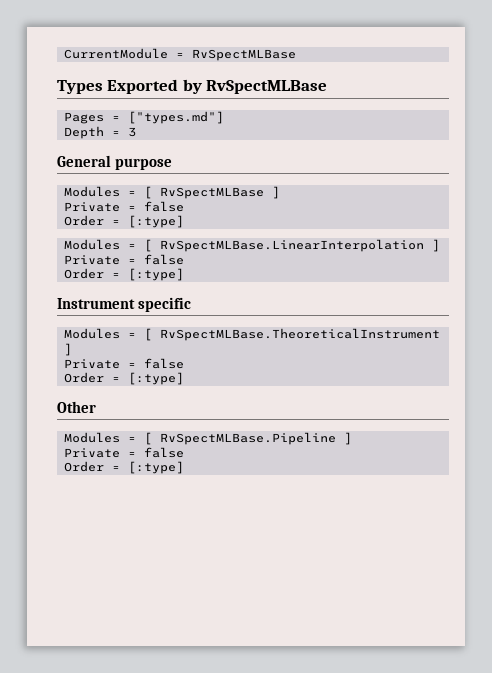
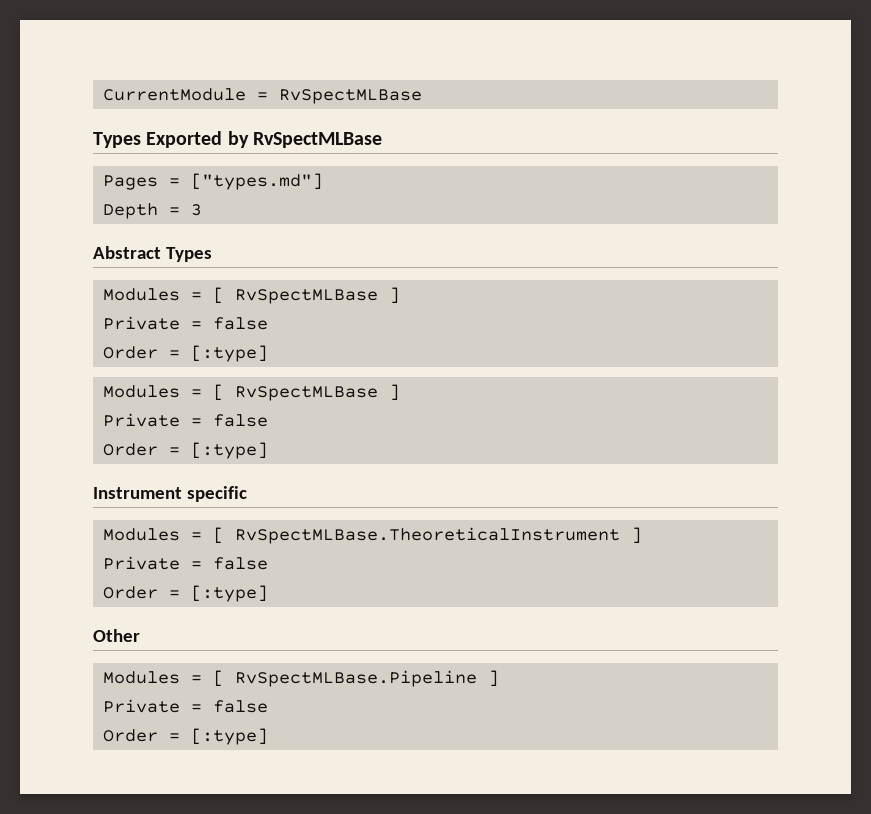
[57,155,172,170] General purpose -> [93,246,212,262] Abstract Types
[159,239,424,252] RvSpectMLBase.LinearInterpolation -> [235,386,379,401] RvSpectMLBase

